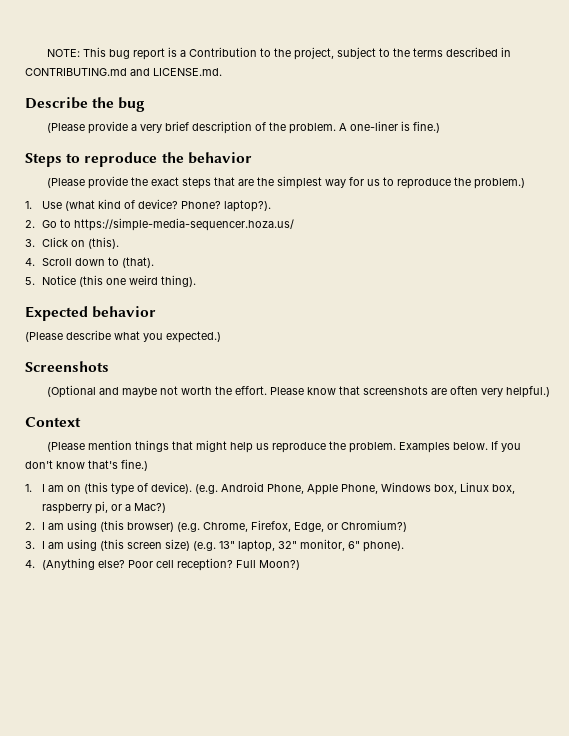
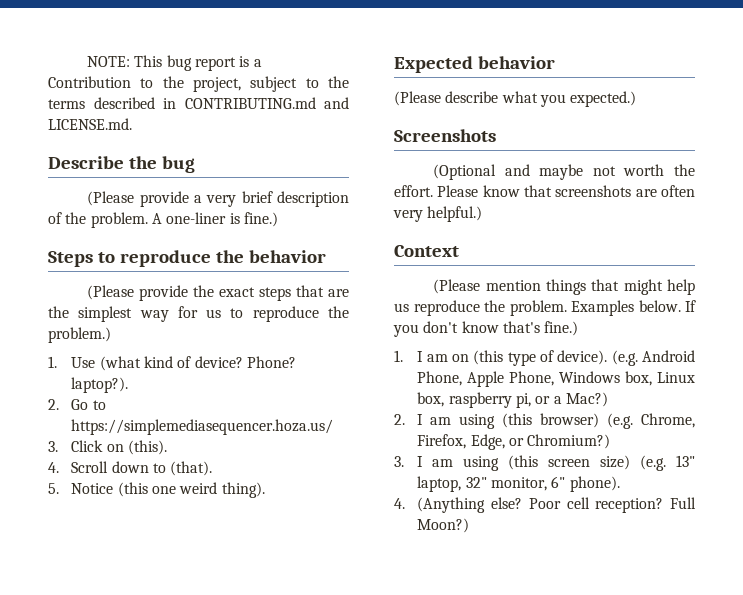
[74,218,295,231] https://simple-media-sequencer.hoza.us/ -> [71,419,334,435] https://simplemediasequencer.hoza.us/

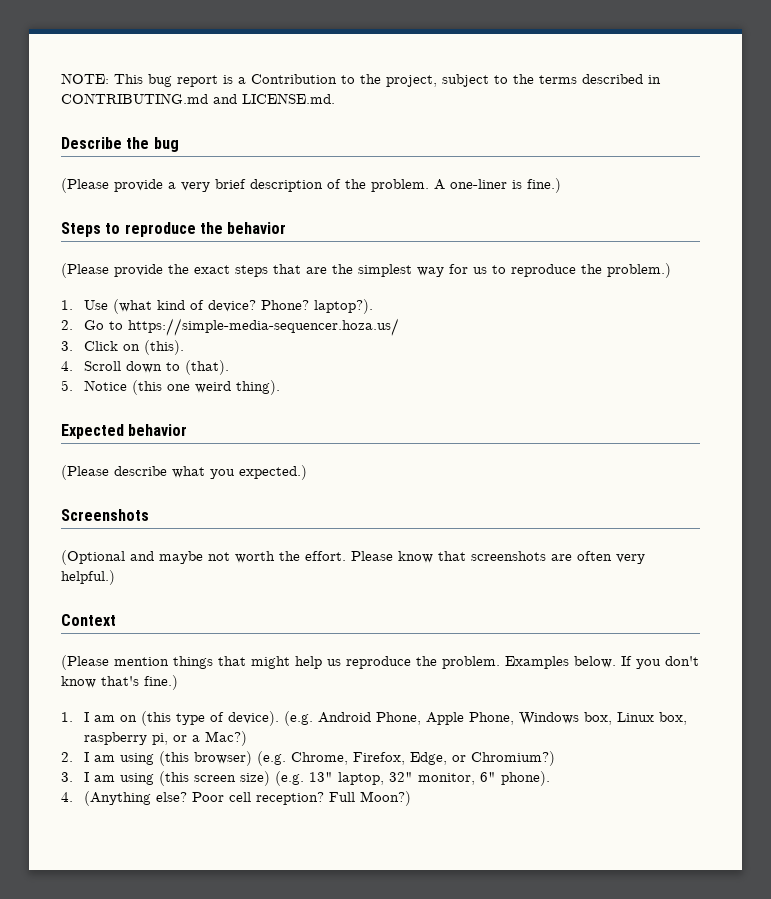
[71,419,334,435] https://simplemediasequencer.hoza.us/ -> [127,318,399,336] https://simple-media-sequencer.hoza.us/

